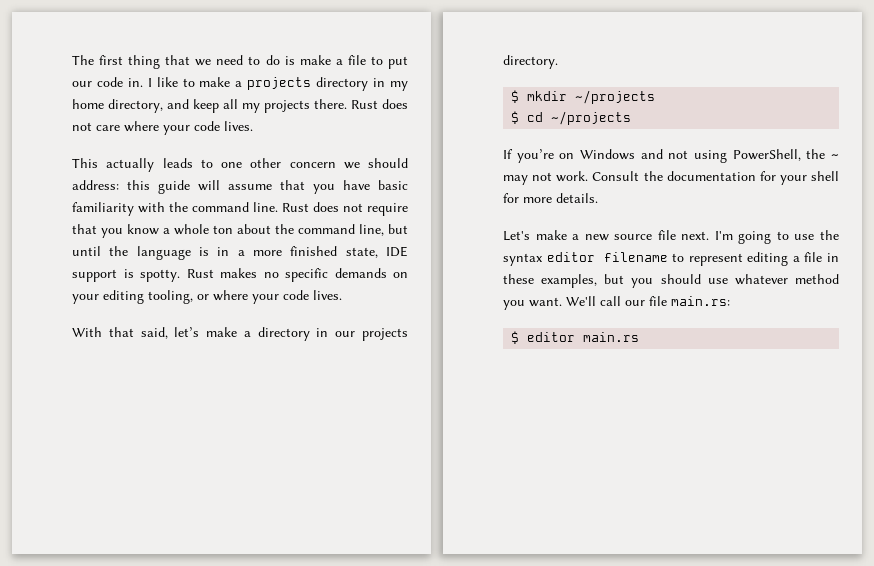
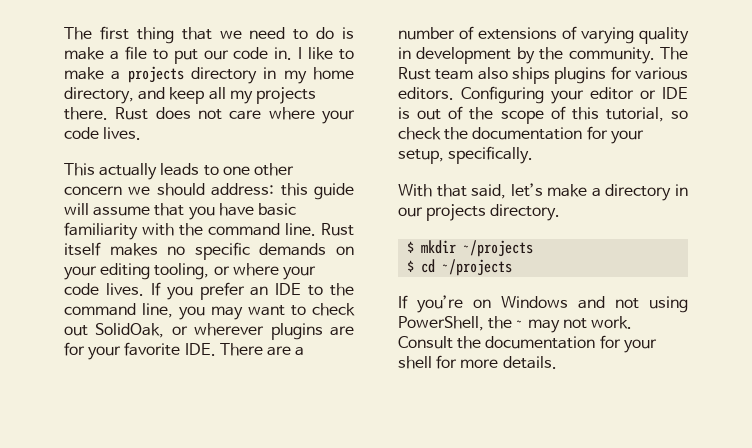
[313,202,408,216] [72,224,408,238] [72,246,408,260] [72,269,214,282] does not require that you know a whole ton about the command line, but until the language is in a more finished state, IDE support is spotty. Rust -> [64,242,101,256] itself
(342, 295) none -> [150,282,354,300] [64,303,355,320] [64,323,354,340] [64,342,305,360] [398,26,689,44] [398,47,688,64] [398,66,688,84] [398,86,688,104] [398,106,688,124] [398,126,644,144] [398,146,534,164] If you prefer an IDE to the command line, you may want to check out SolidOak, or wherever plugins are for your favorite IDE. There are a number of extensions of varying quality in development by the community. The Rust team also ships plugins for various editors. Configuring your editor or IDE is out of the scope of this tutorial, so check the documentation for your setup, specifically.
[503,230,839,244] [503,252,839,266] [503,274,839,288] [503,296,730,310] [511,331,640,344] // Let's make a new source file next. I'm going to use the syntax editor filename to represent editing a file in these examples, but you should use whatever method you want. We'll call our file main.rs: // $ editor main.rs -> (557, 362) none

